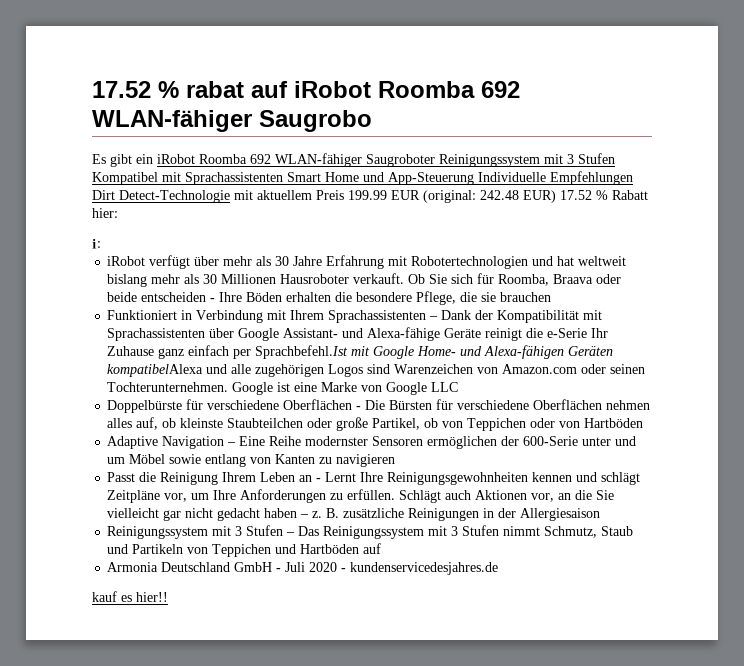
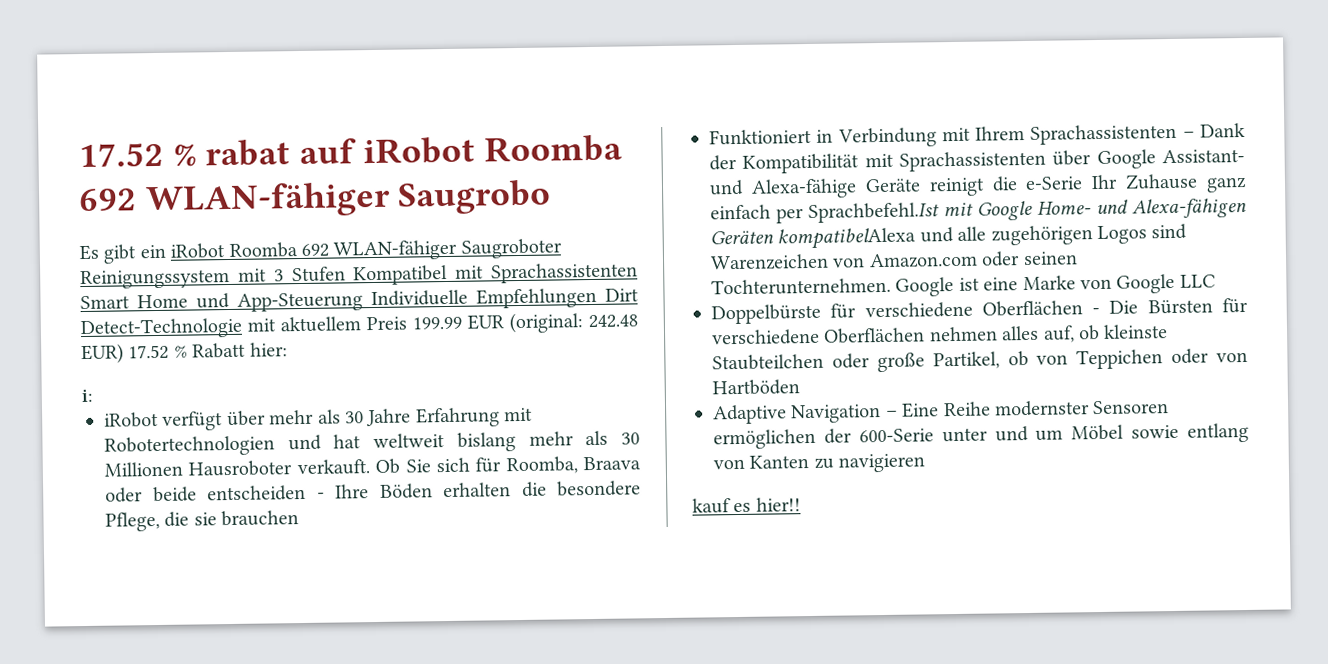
[107,472,641,485] [107,489,615,503] [107,508,601,521] [107,525,634,539] [107,543,382,557] [107,562,499,575] // Passt die Reinigung Ihrem Leben an - Lernt Ihre Reinigungsgewohnheiten kennen und schlägt Zeitpläne vor, um Ihre Anforderungen zu erfüllen. Schlägt auch Aktionen vor, an die Sie vielleicht gar nicht gedacht haben – z. B. zusätzliche Reinigungen in der Allergiesaison // Reinigungssystem mit 3 Stufen – Das Reinigungssystem mit 3 Stufen nimmt Schmutz, Staub und Partikeln von Teppichen und Hartböden auf // Armonia Deutschland GmbH - Juli 2020 - kundenservicedesjahres.de -> (926, 463) none

